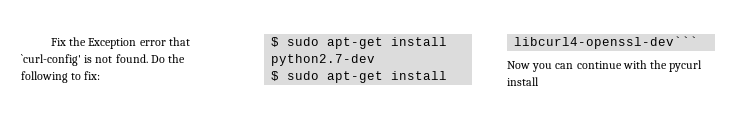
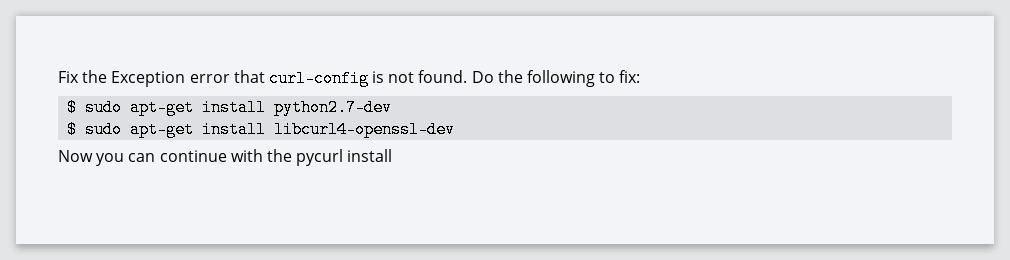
[21,54,81,66] `curl-config' -> [268,70,369,87] curl-config
[514,36,699,49] libcurl4-openssl-dev``` -> [274,121,456,138] libcurl4-openssl-dev

